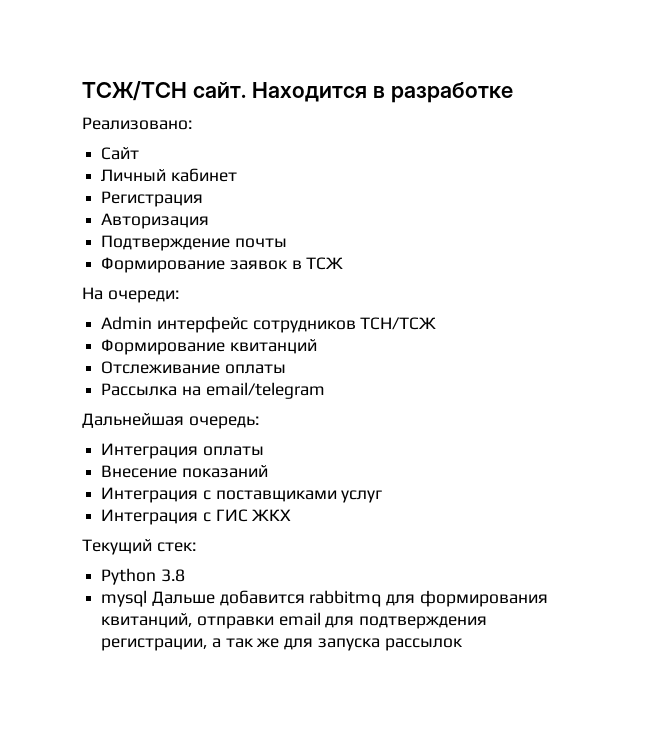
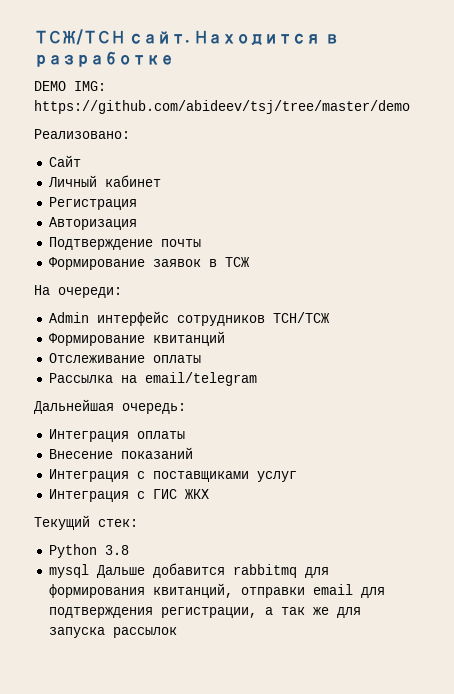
(513, 92) none -> [34,81,106,91] [34,100,410,114] // DEMO IMG: https://github.com/abideev/tsj/tree/master/demo

